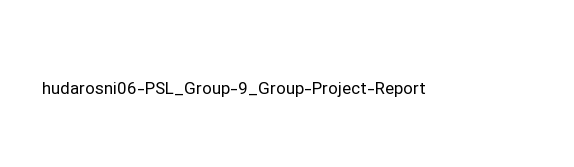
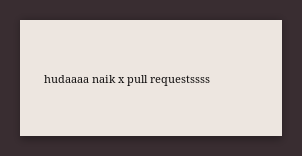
[42,82,426,97] hudarosni06-PSL_Group-9_Group-Project-Report -> [44,75,210,86] hudaaaa naik x pull requestssss

